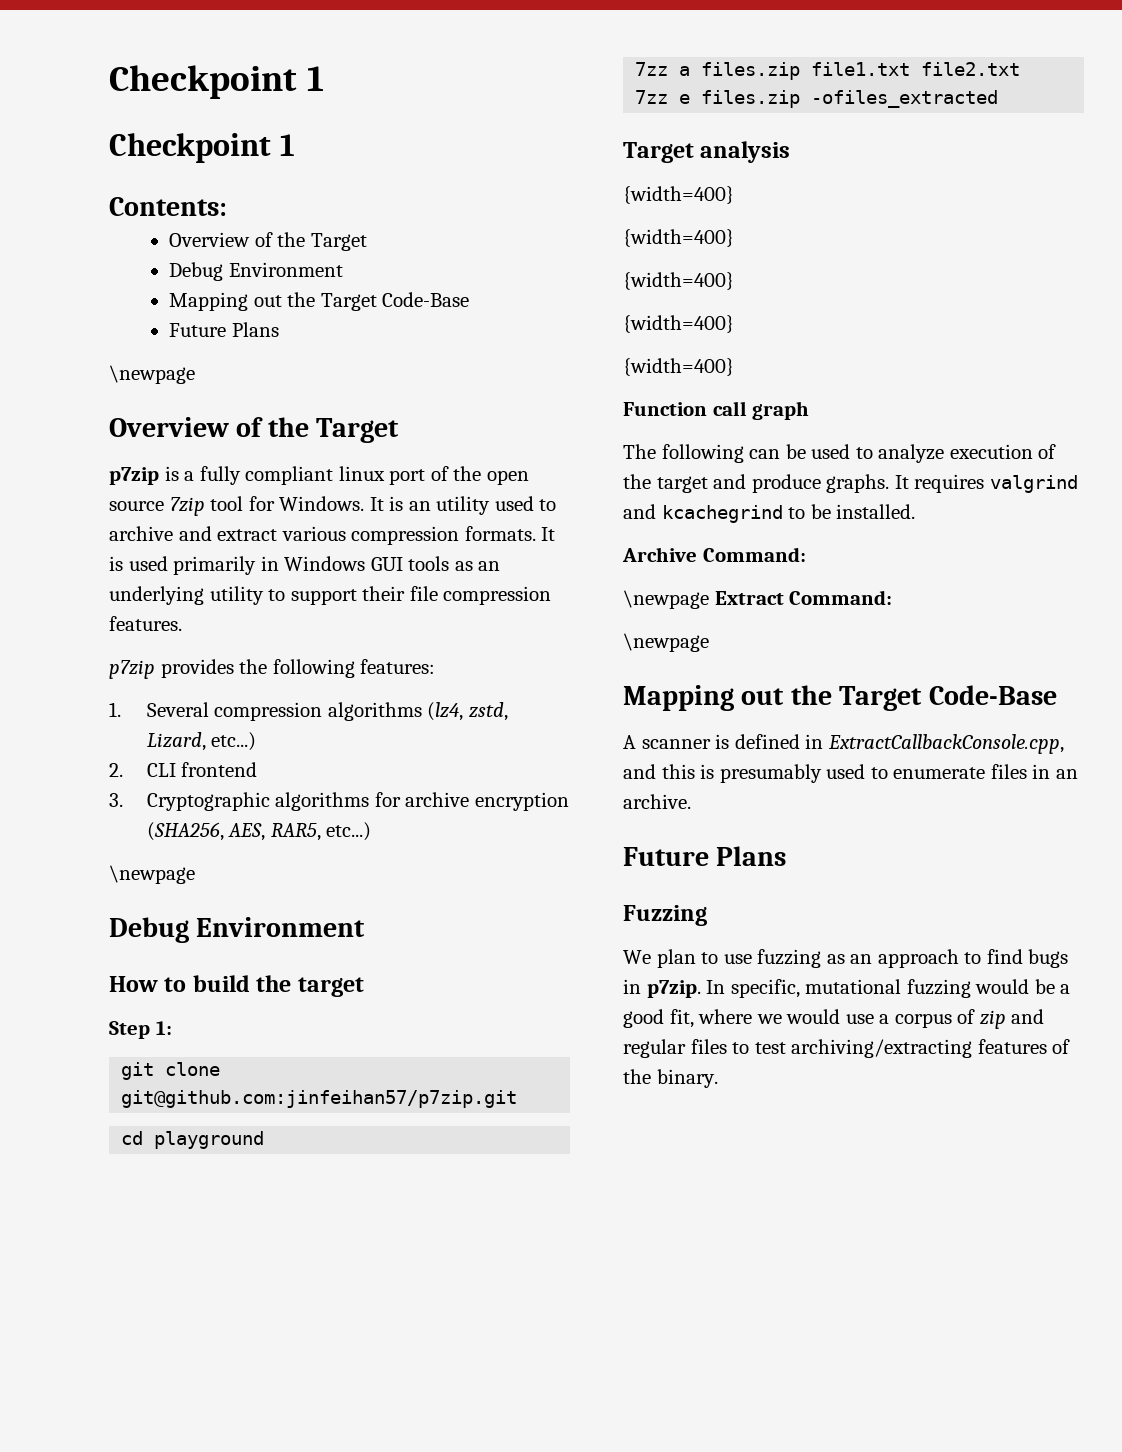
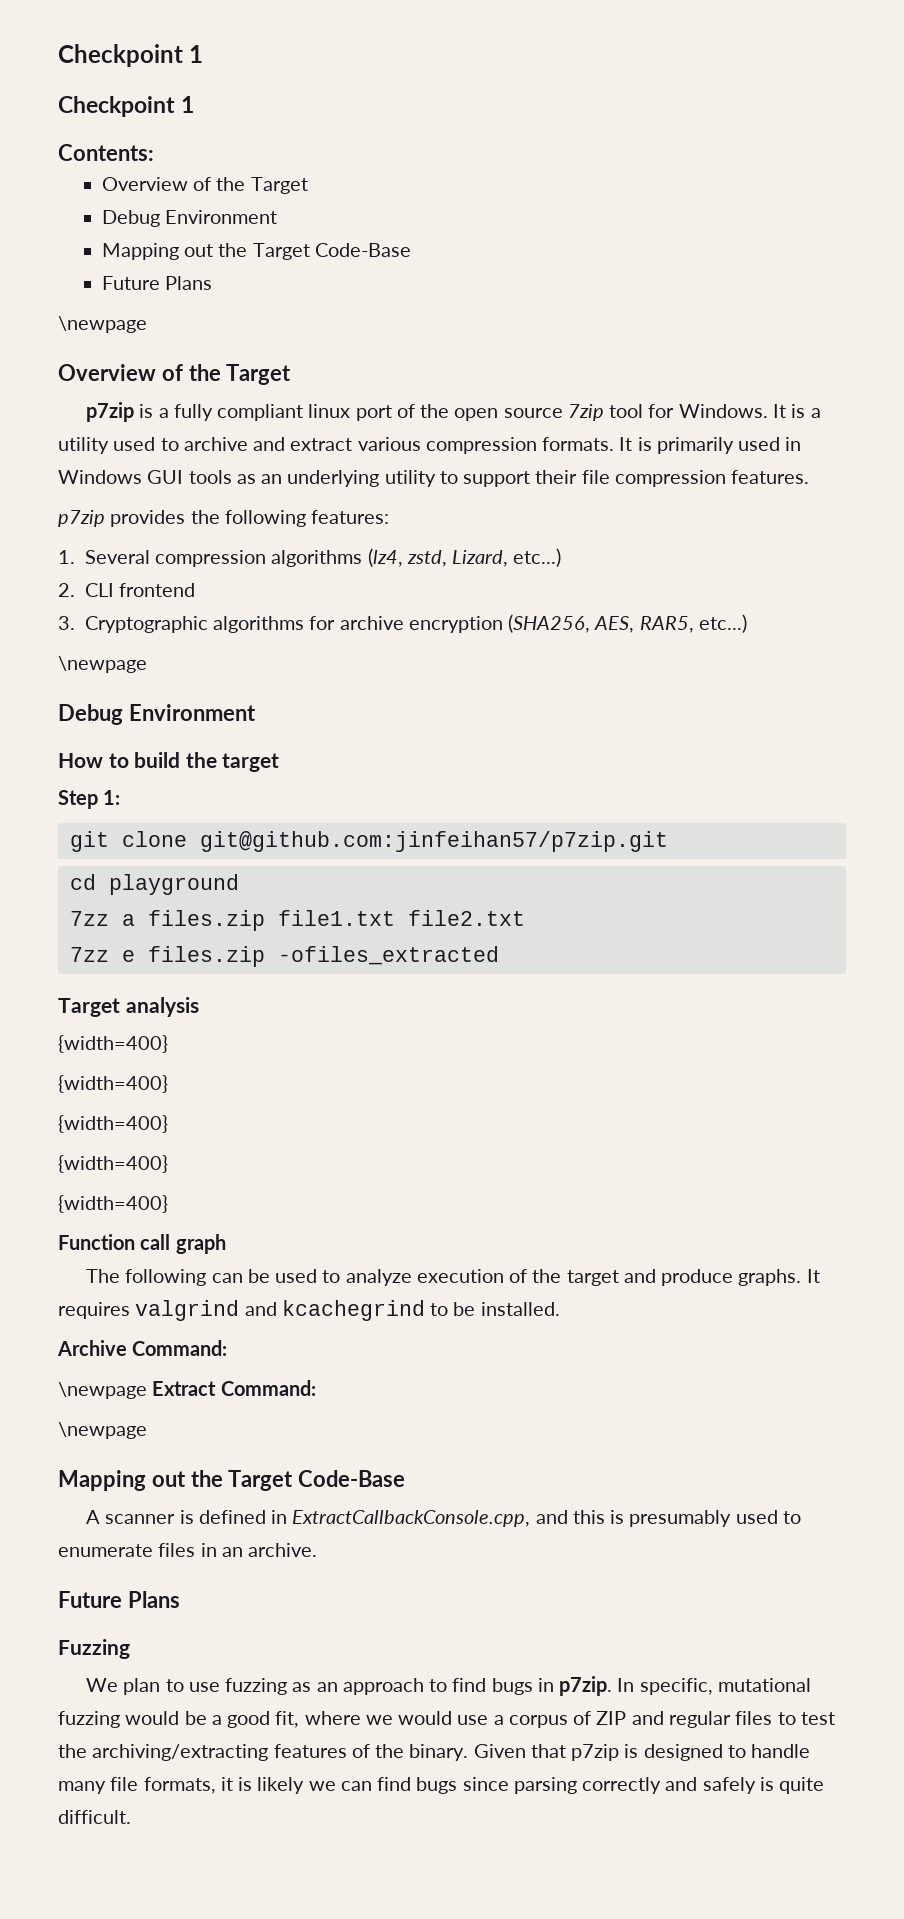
[408,501,431,511] an -> [810,408,821,418] a
[128,556,257,575] used primarily -> [656,437,781,454] primarily used
[979,1010,1006,1029] zip -> [596,1711,627,1725] ZIP
(786, 1048) none -> [58,1744,87,1758] the
(718, 1078) none -> [473,1744,811,1761] [58,1777,825,1794] [58,1810,131,1824] Given that p7zip is designed to handle many file formats, it is likely we can find bugs since parsing correctly and safely is quite difficult.

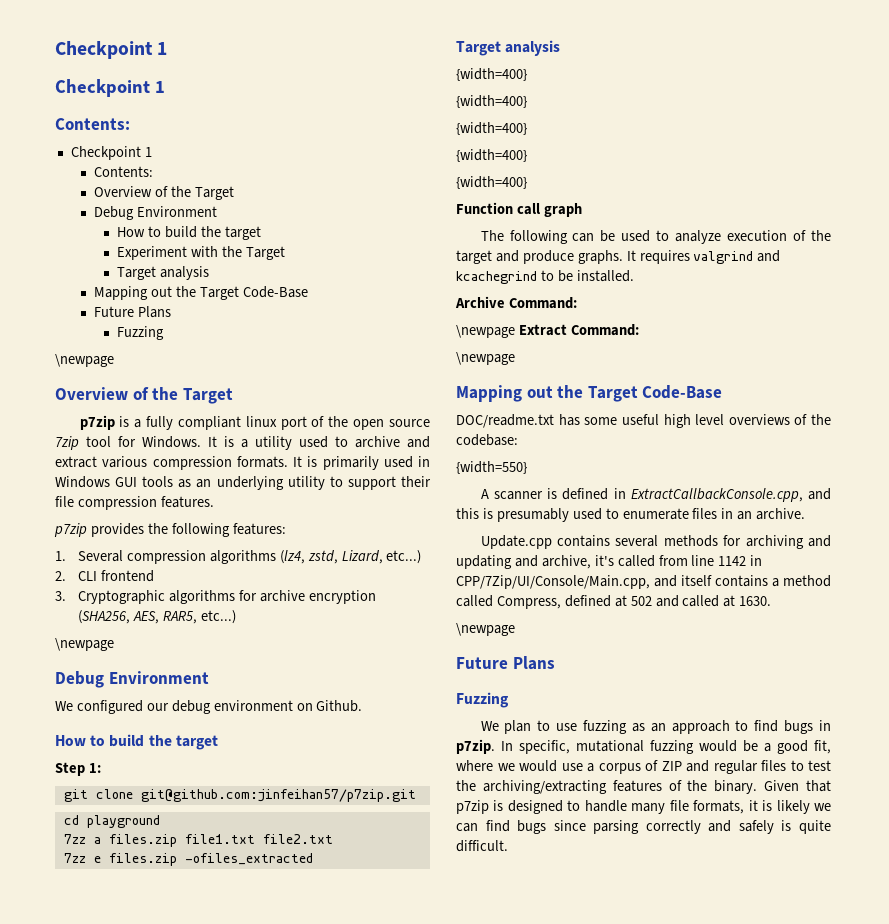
(154, 152) none -> [70,146,152,160] [93,166,153,177] // Checkpoint 1 // Contents:
(278, 217) none -> [116,226,261,240] [116,246,285,260] [116,266,209,280] // How to build the target // Experiment with the Target // Target analysis
(213, 283) none -> [116,326,164,340] // Fuzzing
(256, 712) none -> [55,700,363,714] // We configured our debug environment on Github.
(406, 1478) none -> [456,414,831,428] [456,434,518,446] [456,461,527,474] // DOC/readme.txt has some useful high level overviews of the codebase: // {width=550}
(318, 1550) none -> [480,535,831,549] [456,555,763,569] [456,575,831,589] [456,595,772,609] [456,623,515,636] // Update.cpp contains several methods for archiving and updating and archive, it's called from line 1142 in CPP/7Zip/UI/Console/Main.cpp, and itself contains a method called Compress, defined at 502 and called at 1630. // \newpage

